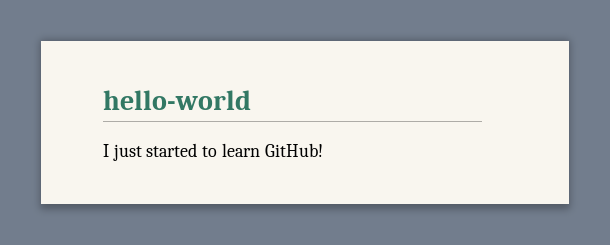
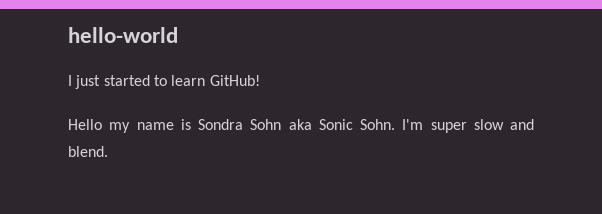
(323, 150) none -> [68,119,534,133] [68,146,108,157] // Hello my name is Sondra Sohn aka Sonic Sohn. I'm super slow and blend.

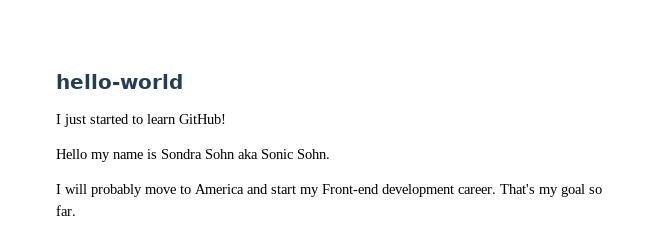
[402,119,534,133] [68,146,108,157] I'm super slow and blend. -> [56,184,602,197] [56,205,76,216] // I will probably move to America and start my Front-end development career. That's my goal so far.

